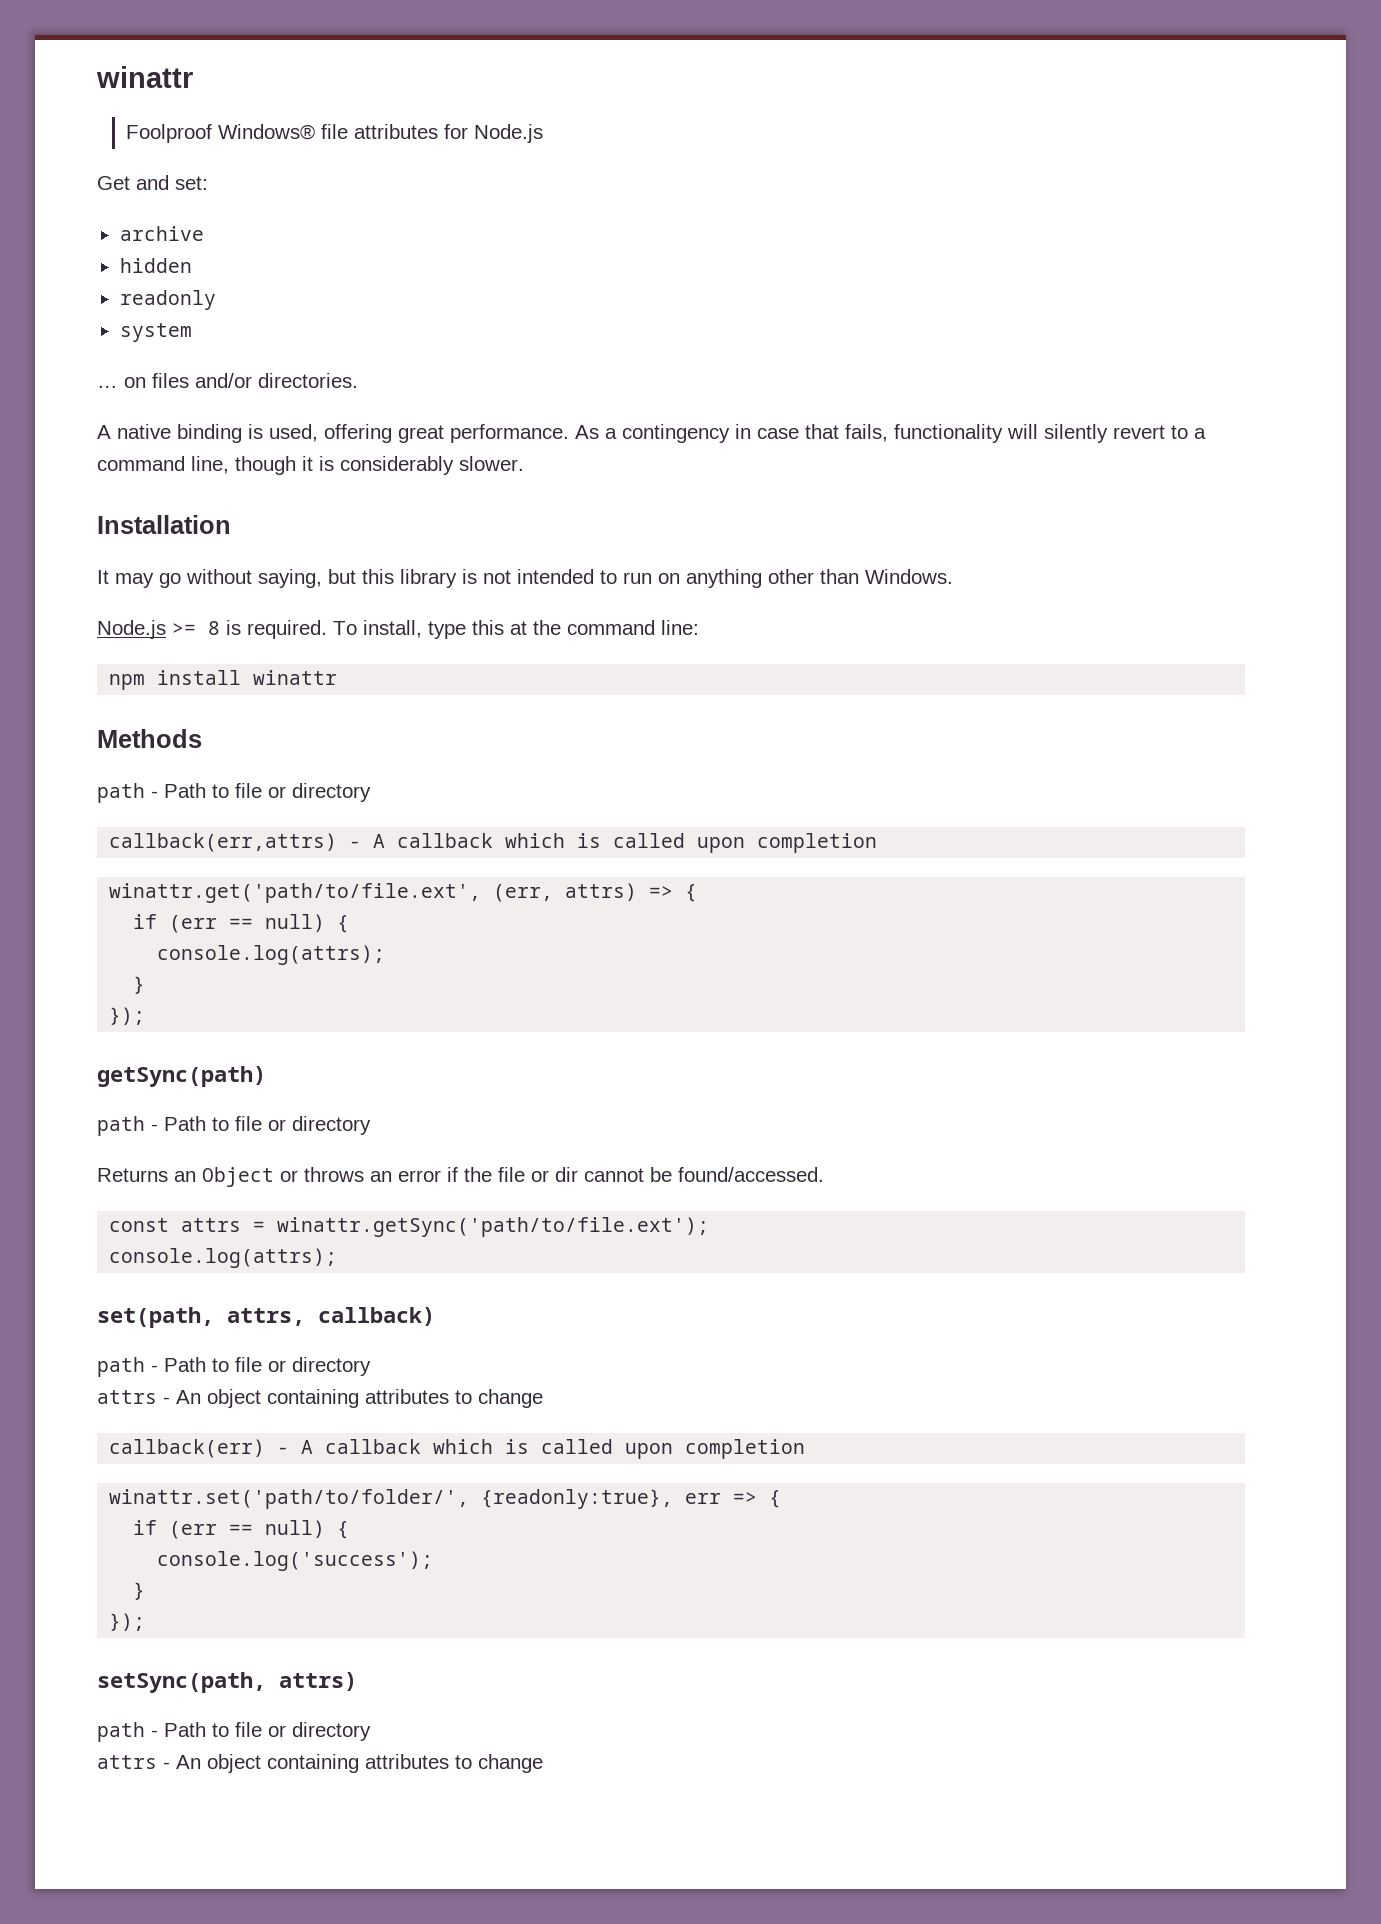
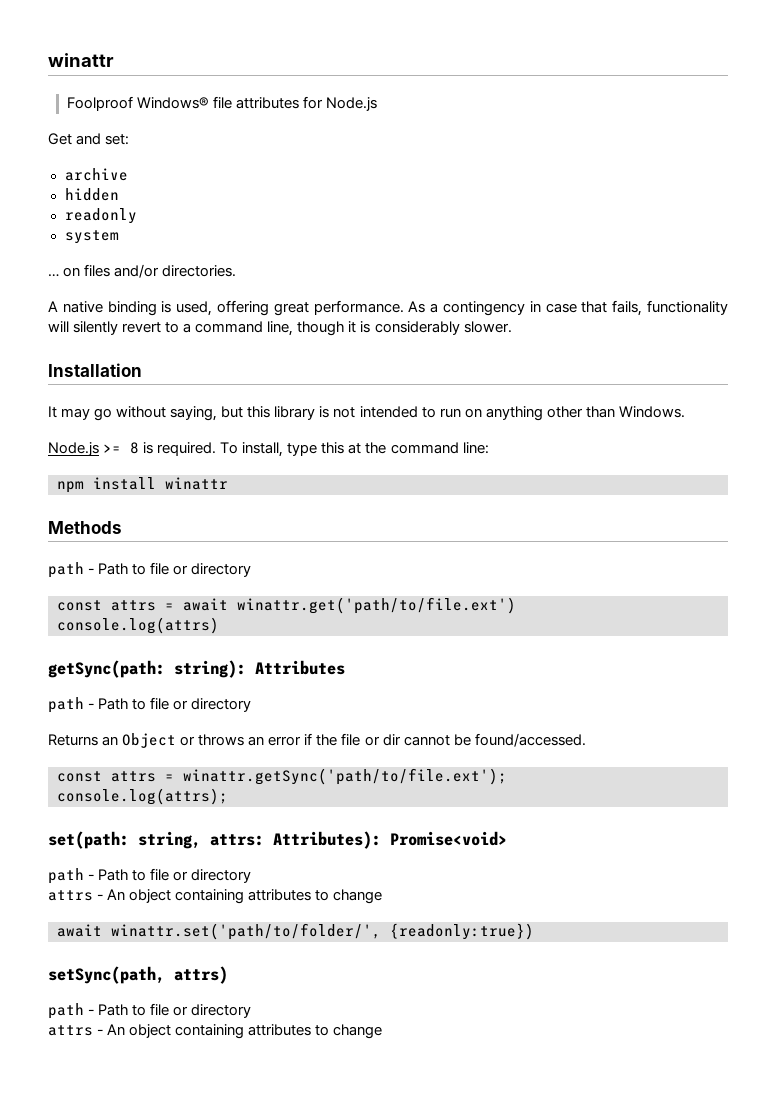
[109,833,878,853] [109,883,698,903] [133,914,350,933] [157,945,386,965] [133,976,146,994] [109,1007,146,1025] [97,1066,266,1087] callback(err,attrs) - A callback which is called upon completion // winattr.get('path/to/file.ext', (err, attrs) => { // if (err == null) { // console.log(attrs); // } // }); // getSync(path) -> [57,597,516,614] [57,617,219,634] [48,660,345,678] const attrs = await winattr.get('path/to/file.ext') // console.log(attrs) // getSync(path: string): Attributes
[97,1307,435,1328] set(path, attrs, callback) -> [48,831,507,849] set(path: string, attrs: Attributes): Promise<void>
[109,1439,806,1459] [109,1489,782,1509] [133,1520,350,1539] [157,1551,434,1571] [133,1582,146,1600] [109,1613,146,1631] callback(err) - A callback which is called upon completion // winattr.set('path/to/folder/', {readonly:true}, err => { // if (err == null) { // console.log('success'); // } // }); -> [57,923,534,940] await winattr.set('path/to/folder/', {readonly:true})

